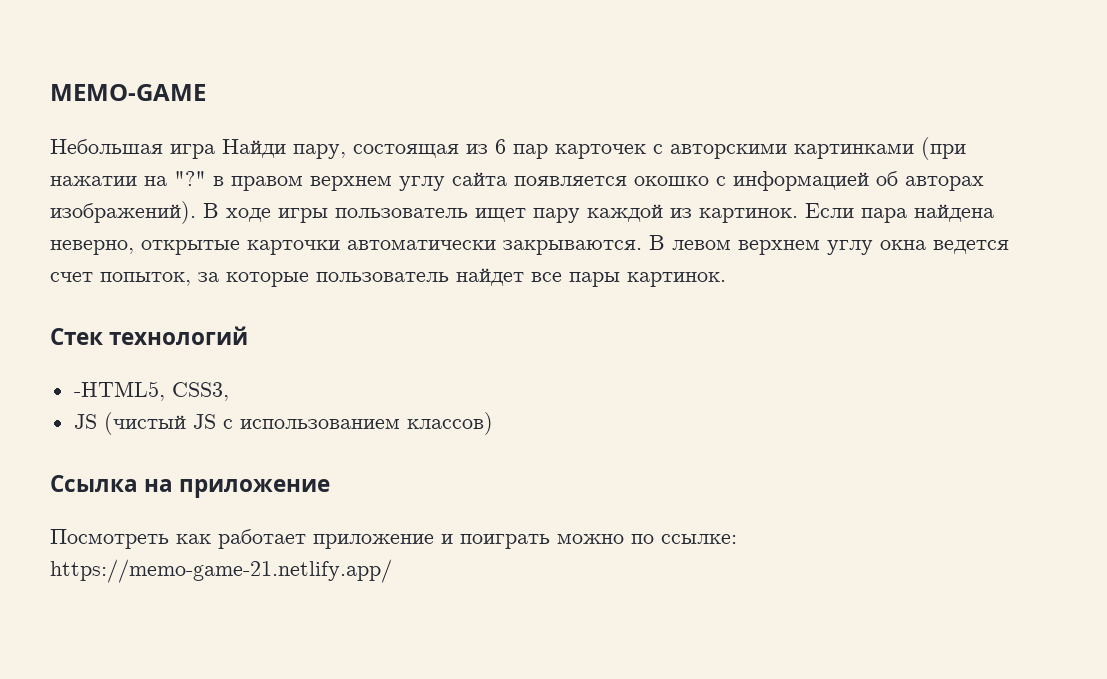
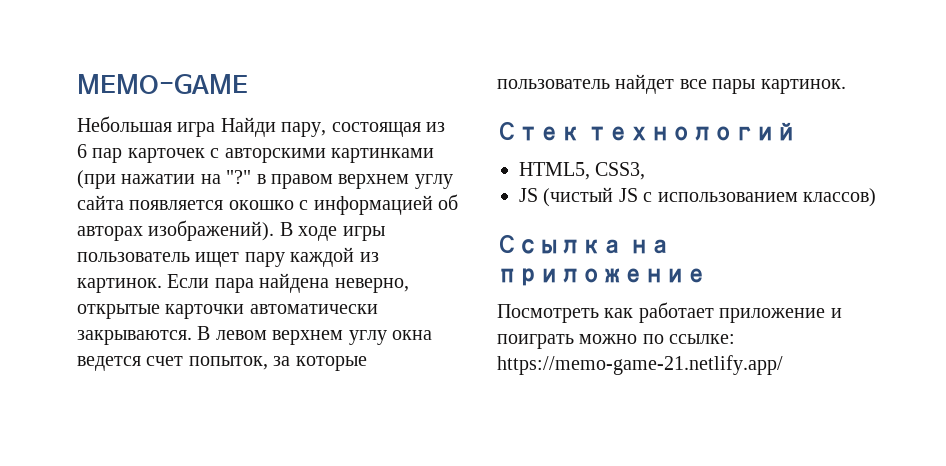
[73,381,165,401] -HTML5, -> [519,162,590,180] HTML5,

